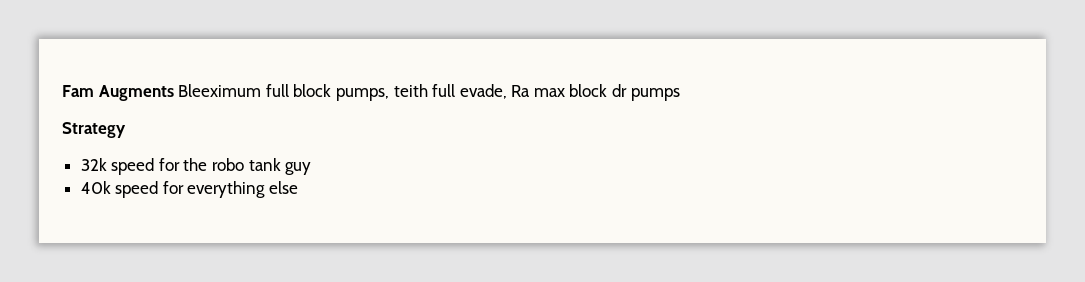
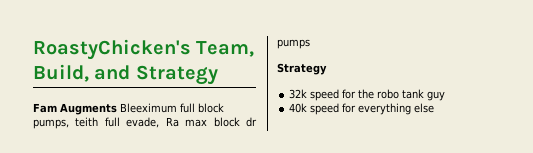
(62, 91) none -> [33,39,255,60] [33,64,218,85] RoastyChicken's Team, Build, and Strategy //

